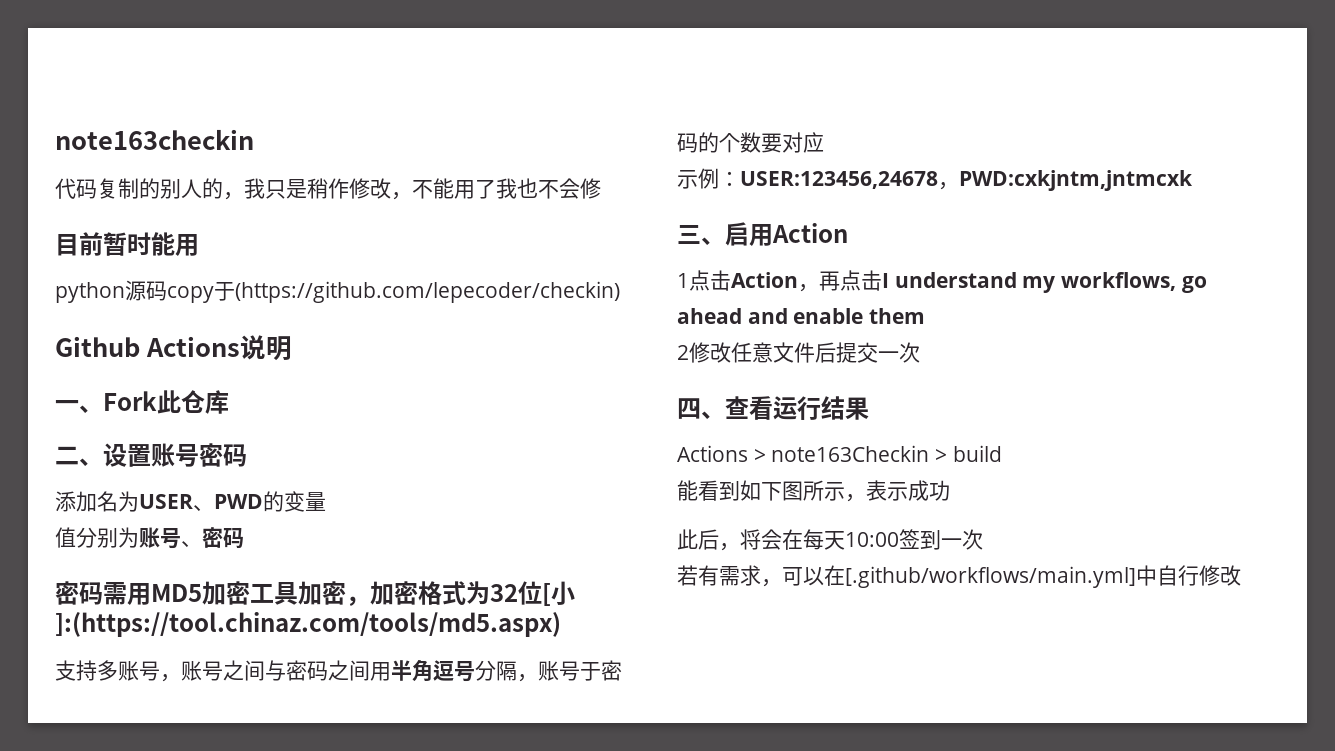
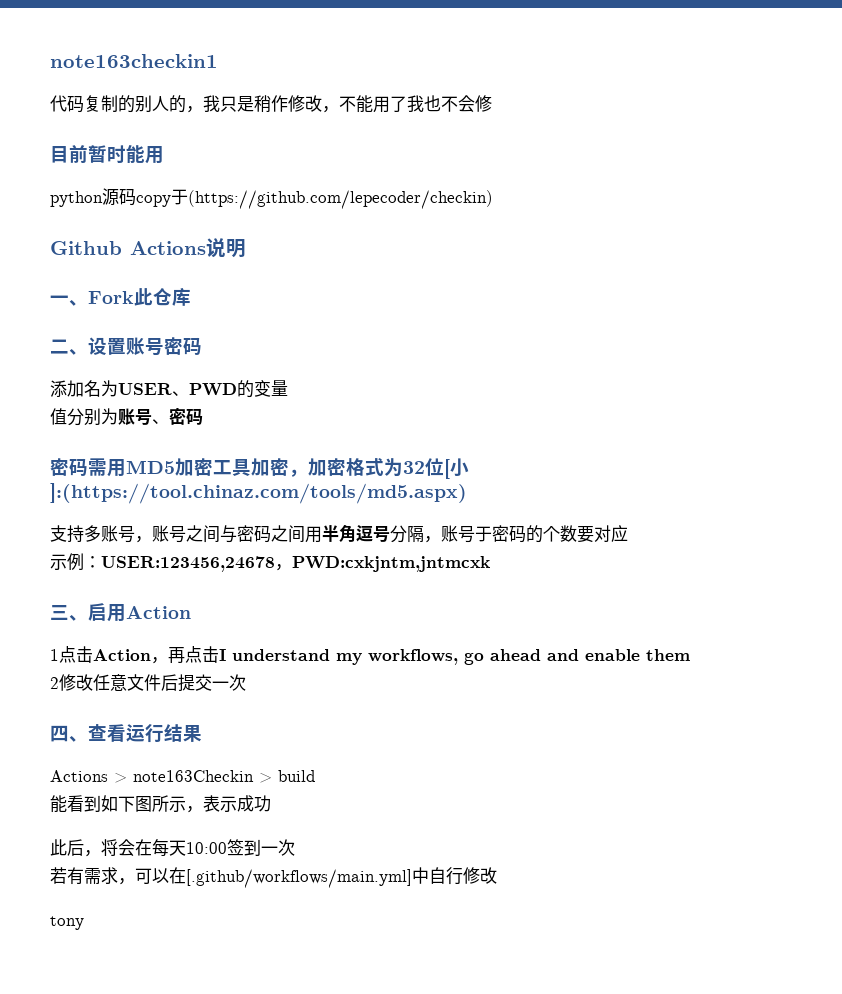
[55,129,254,150] note163checkin -> [50,54,218,68] note163checkin1
(1241, 575) none -> [50,916,84,930] // tony

